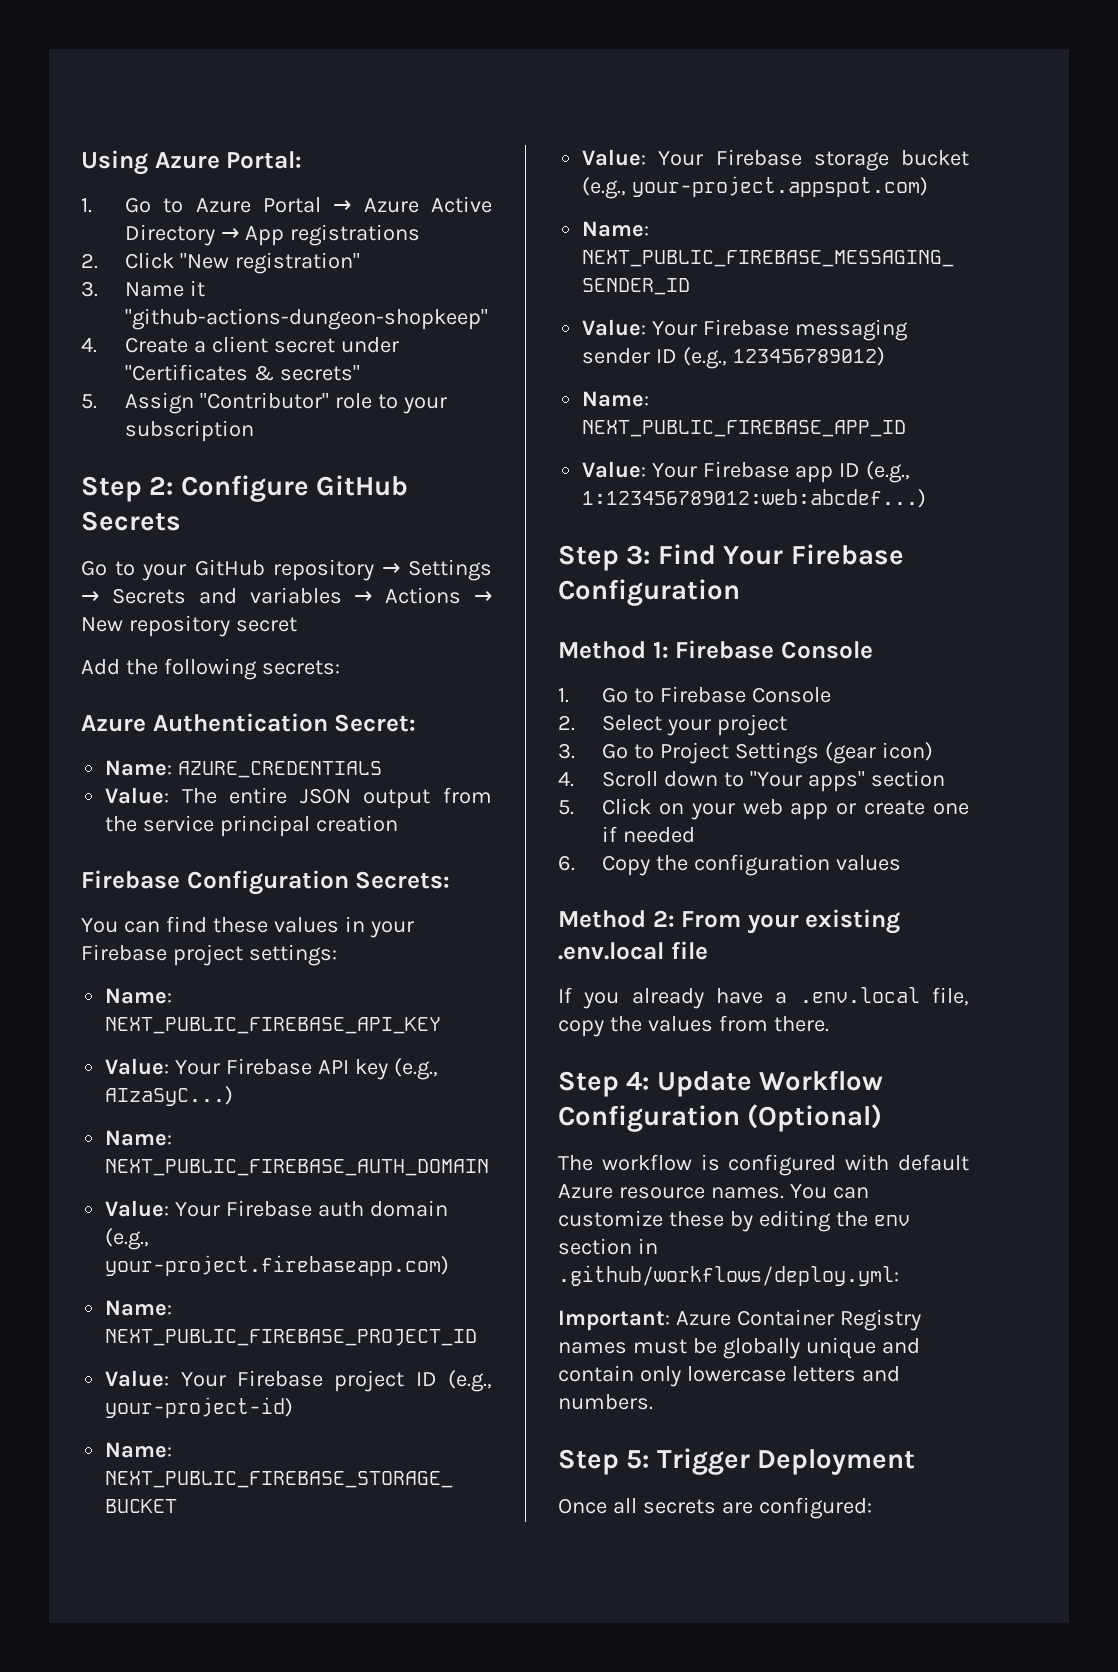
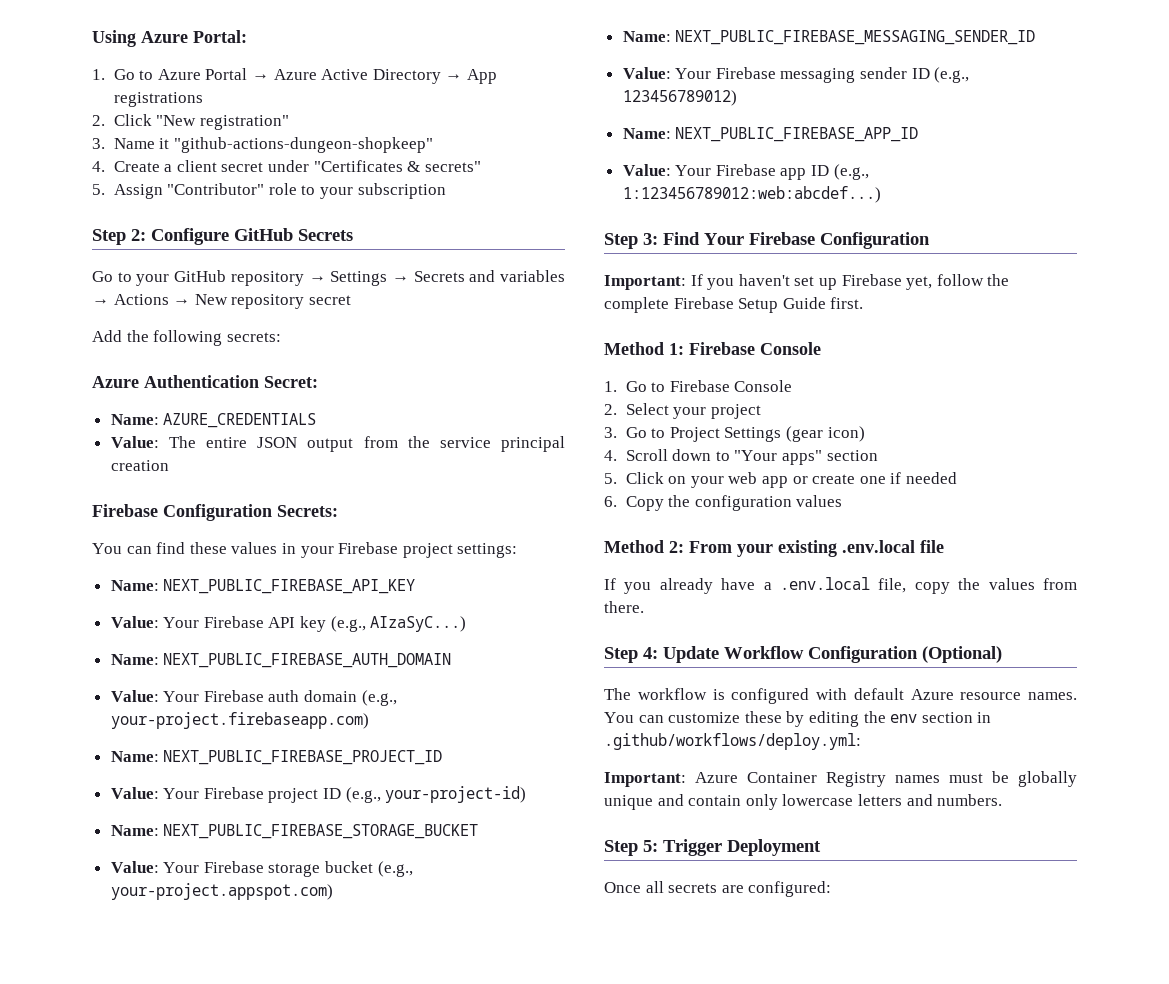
(740, 592) none -> [604,274,1010,290] [604,297,864,313] // Important: If you haven't set up Firebase yet, follow the complete Firebase Setup Guide first.

